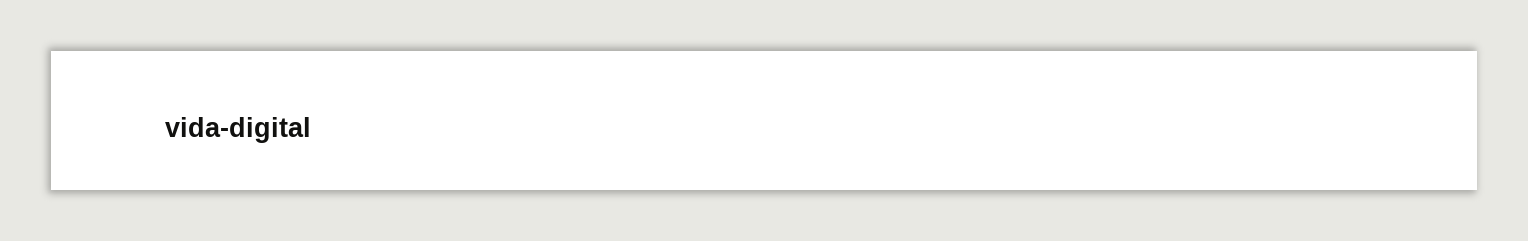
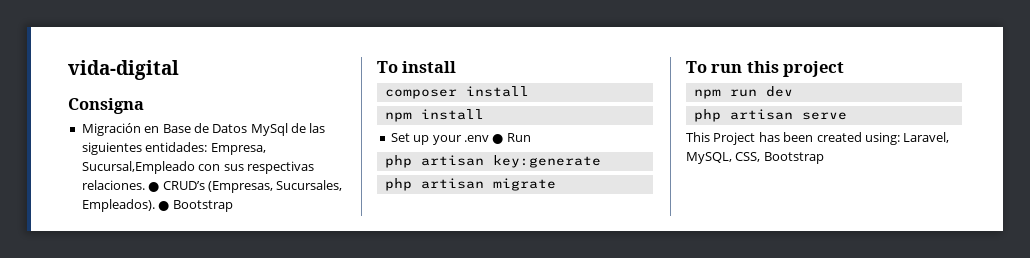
(311, 130) none -> [68,98,144,114] [81,123,326,136] [81,142,266,155] [81,161,314,174] [81,180,343,193] [81,199,233,212] [377,61,457,73] [384,86,529,99] [384,109,484,122] [390,133,531,145] [384,155,601,168] [384,178,556,191] [686,61,845,77] [693,86,793,99] [693,109,847,122] [686,132,950,145] [686,152,824,164] // Consigna // Migración en Base de Datos MySql de las siguientes entidades: Empresa, Sucursal,Empleado con sus respectivas relaciones. ● CRUD’s (Empresas, Sucursales, Empleados). ● Bootstrap // To install // composer install // npm install // Set up your .env ● Run // php artisan key:generate // php artisan migrate // To run this project // npm run dev // php artisan serve // This Project has been created using: Laravel, MySQL, CSS, Bootstrap

